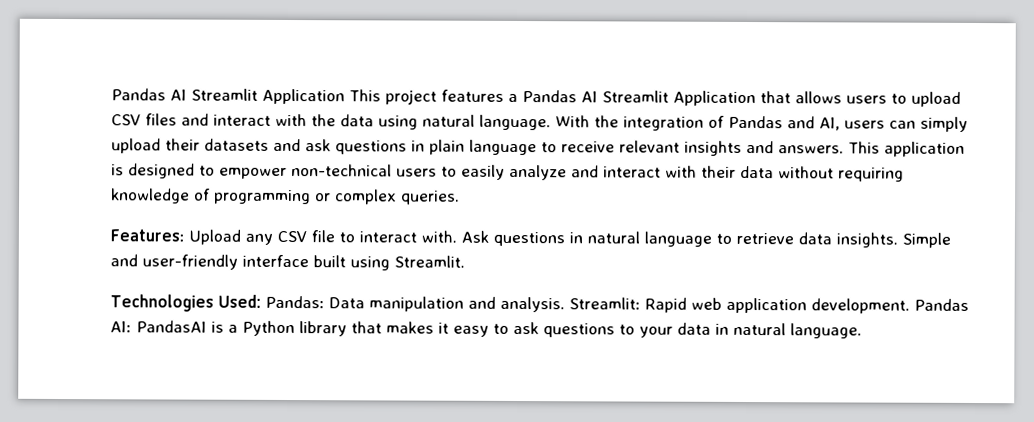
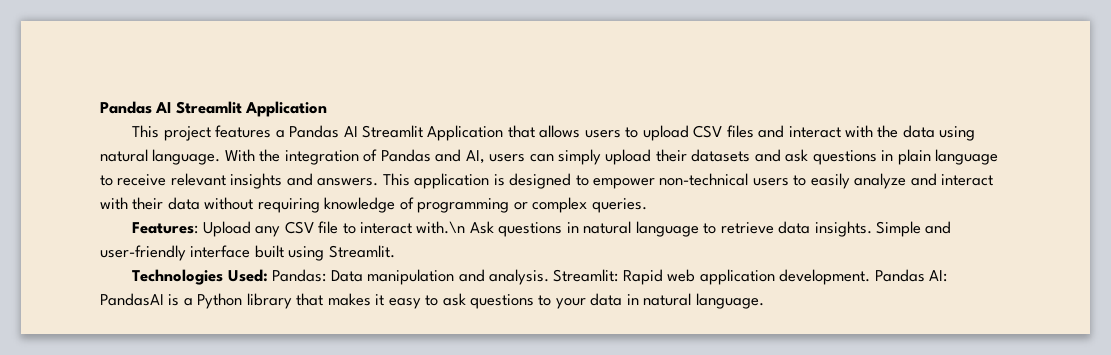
[111,88,345,105] Pandas AI Streamlit Application -> [100,101,328,117] Pandas AI Streamlit Application //
[421,230,457,243] with. -> [416,221,466,234] with.\n

